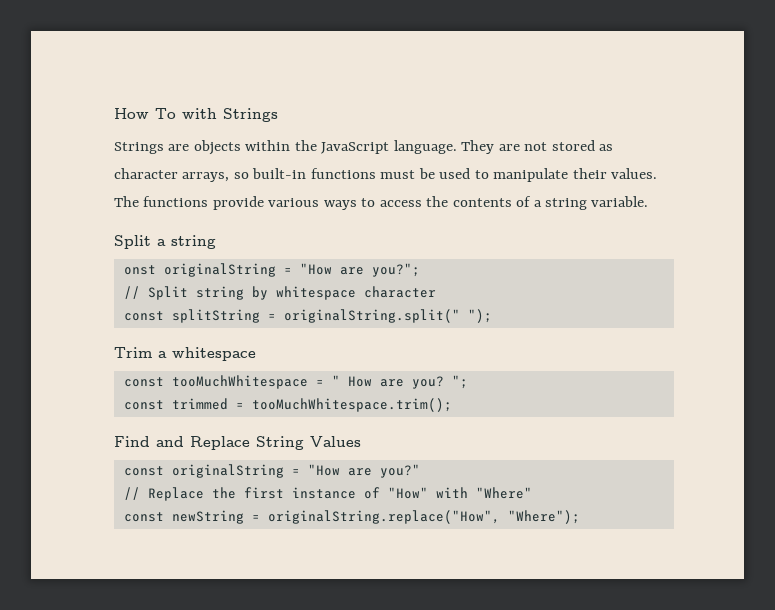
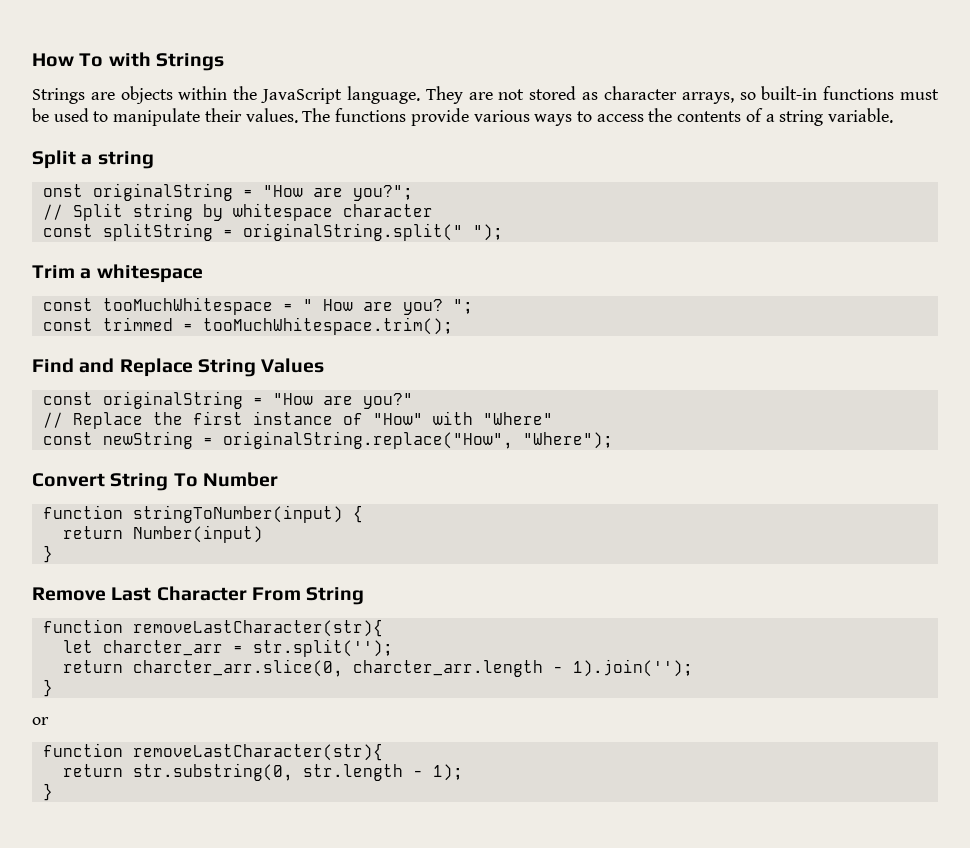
(580, 517) none -> [32,472,278,491] [42,505,363,523] [62,525,263,543] [42,545,53,563] [32,586,365,605] [42,619,383,637] [62,639,393,657] [62,659,693,677] [42,679,53,697] [32,717,49,725] [42,743,383,761] [62,763,463,781] [42,783,53,801] // Convert String To Number // function stringToNumber(input) { // return Number(input) // } // Remove Last Character From String // function removeLastCharacter(str){ // let charcter_arr = str.split(''); // return charcter_arr.slice(0, charcter_arr.length - 1).join(''); // } // or // function removeLastCharacter(str){ // return str.substring(0, str.length - 1); // }

